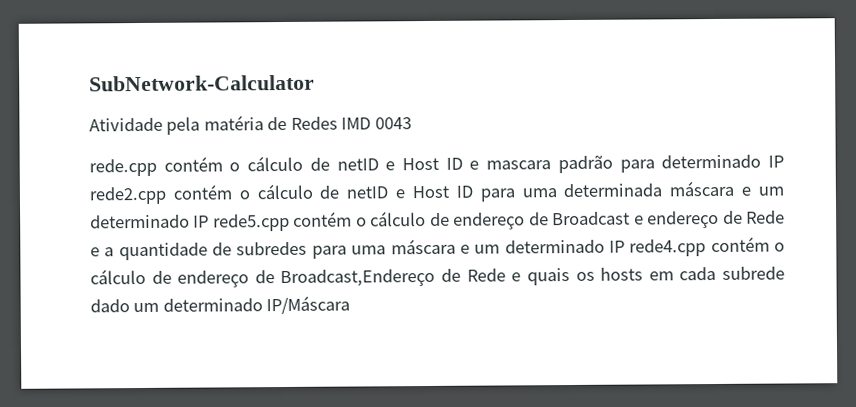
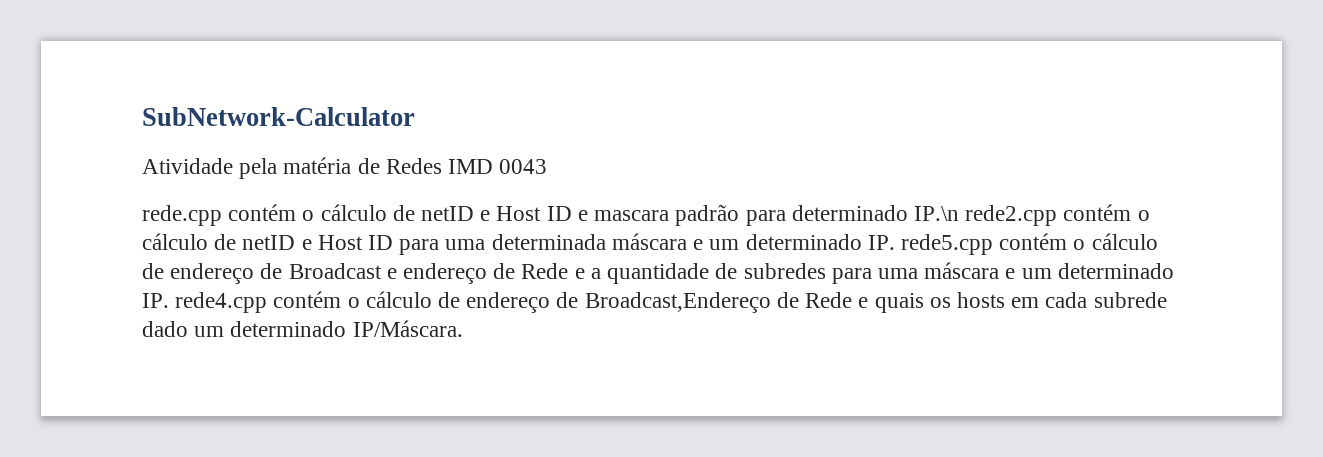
[767,155,784,168] IP -> [913,206,959,221] IP.\n
[193,215,210,228] IP -> [867,235,895,250] IP.
[608,240,625,253] IP -> [142,293,169,308] IP.
[266,295,351,315] IP/Máscara -> [352,320,463,337] IP/Máscara.

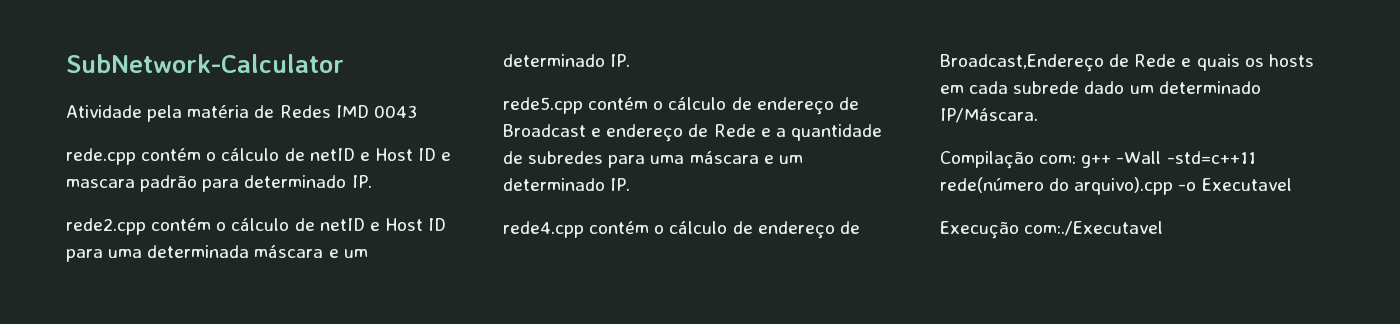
[913,206,959,221] IP.\n -> [351,175,372,188] IP. //
(895, 242) none -> (631, 60) //
(169, 300) none -> (631, 184) //
(463, 328) none -> [940,151,1256,169] [940,177,1292,195] [940,221,1164,239] // Compilação com: g++ -Wall -std=c++11 rede(número do arquivo).cpp -o Executavel // Execução com:./Executavel

